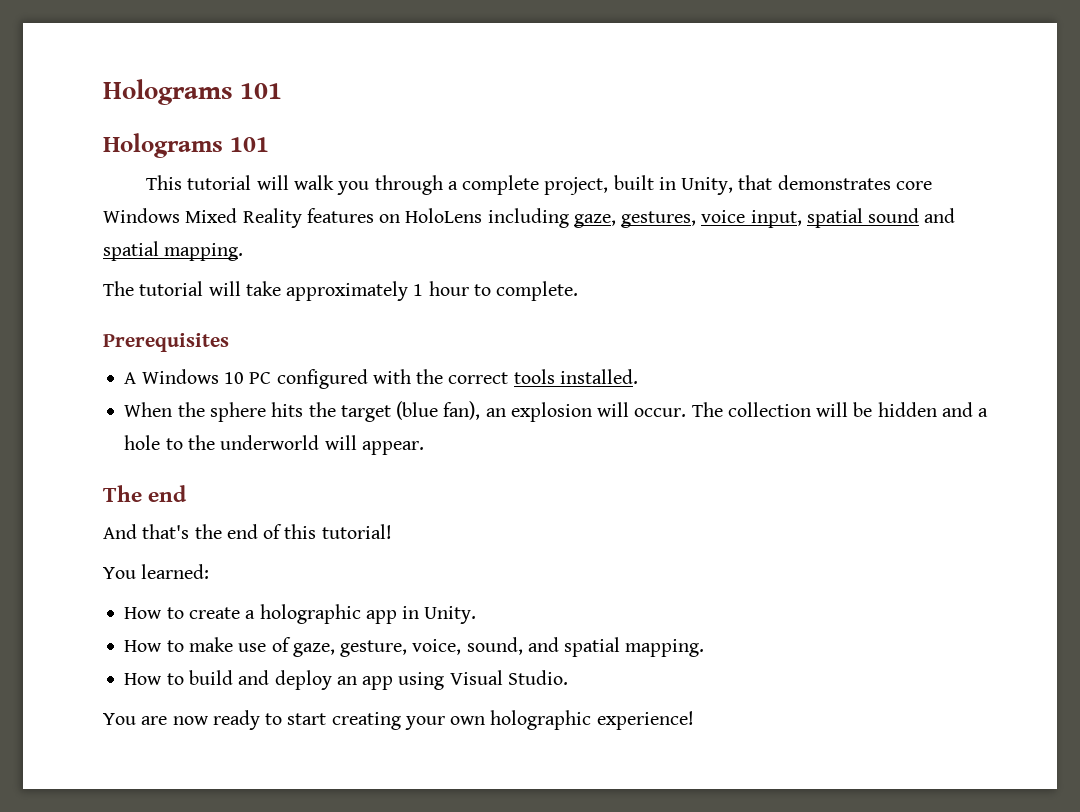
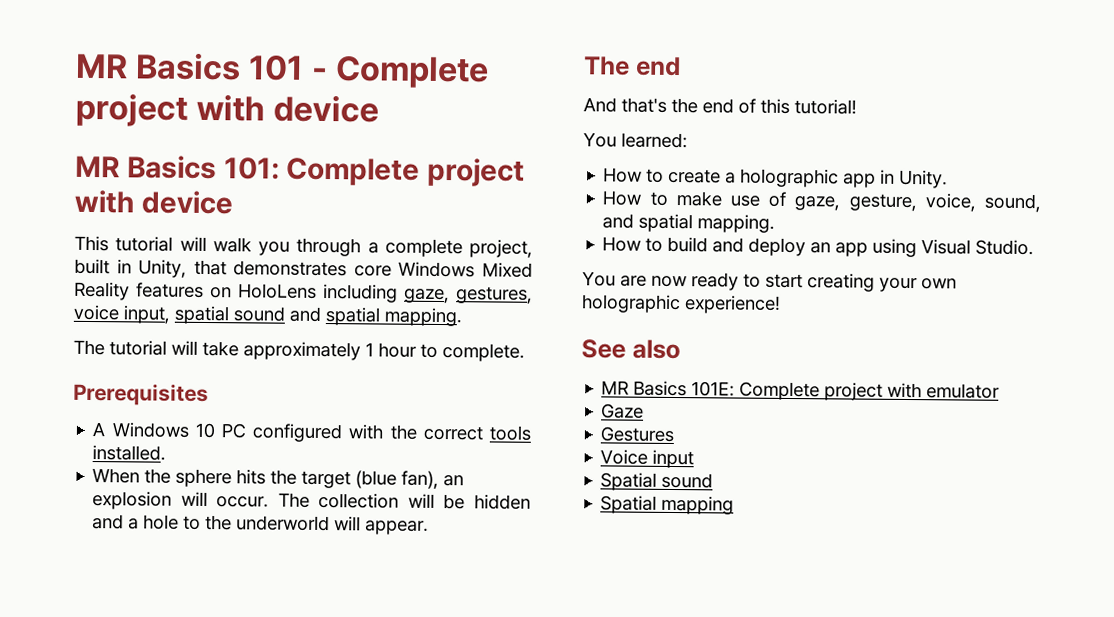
[103,79,283,105] [103,133,269,158] Holograms 101 // Holograms 101 -> [75,52,490,89] [75,92,380,127] [75,155,526,187] [74,189,233,215] MR Basics 101 - Complete project with device // MR Basics 101: Complete project with device
(694, 720) none -> [581,339,681,360] [601,380,1001,401] [601,403,645,419] [600,426,675,443] [600,449,695,469] [600,472,714,491] [600,495,735,515] // See also // MR Basics 101E: Complete project with emulator // Gaze // Gestures // Voice input // Spatial sound // Spatial mapping

